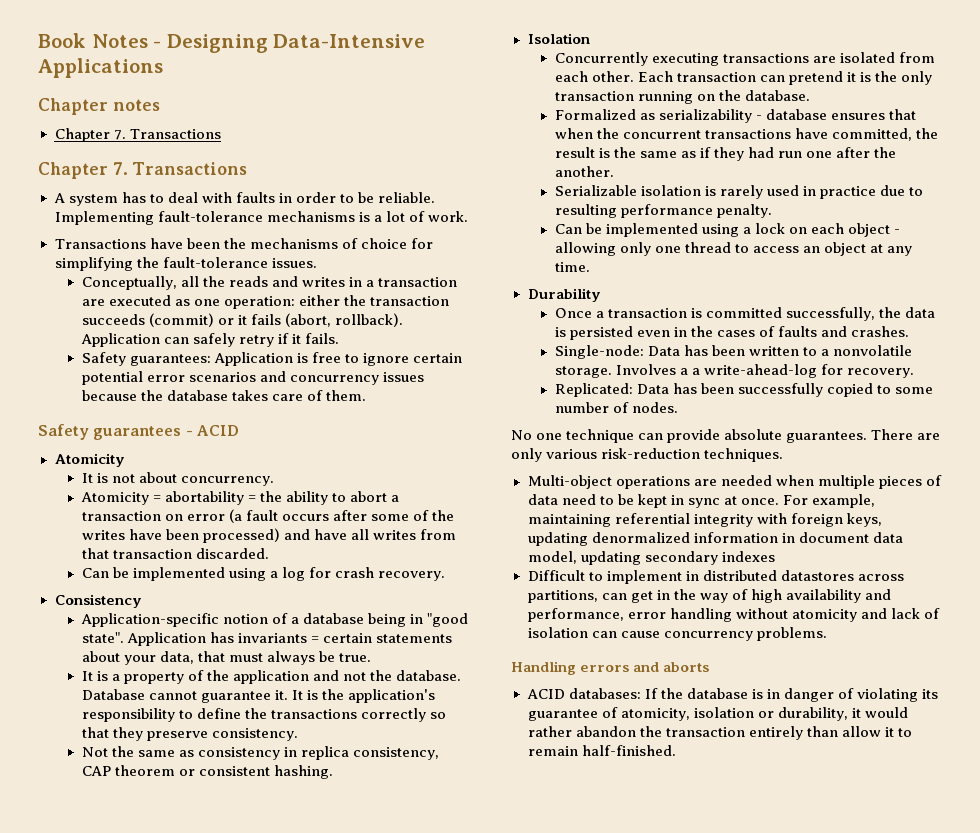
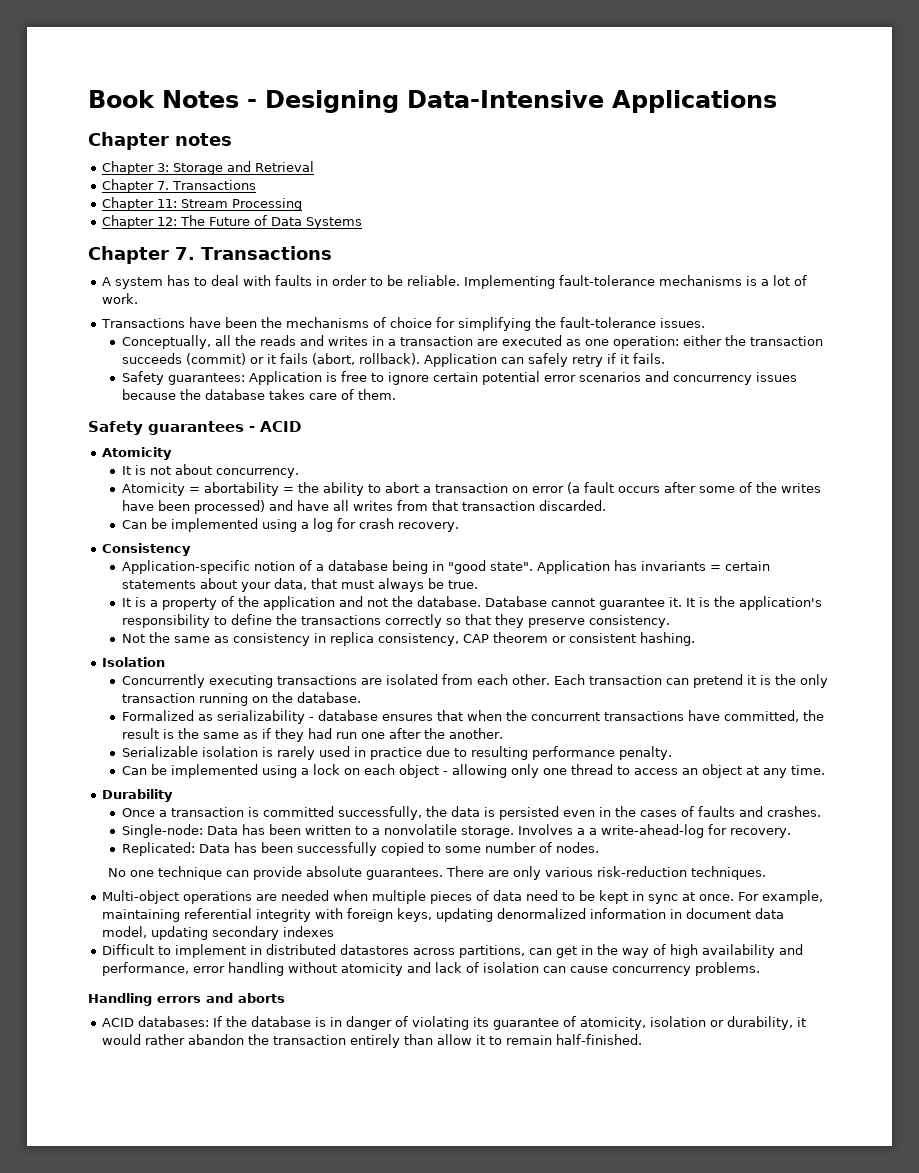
[113,129,221,140] 7. Transactions -> [157,161,315,175] [102,179,257,193] [102,197,303,211] [102,215,363,229] 3: Storage and Retrieval // Chapter 7. Transactions // Chapter 11: Stream Processing // Chapter 12: The Future of Data Systems

